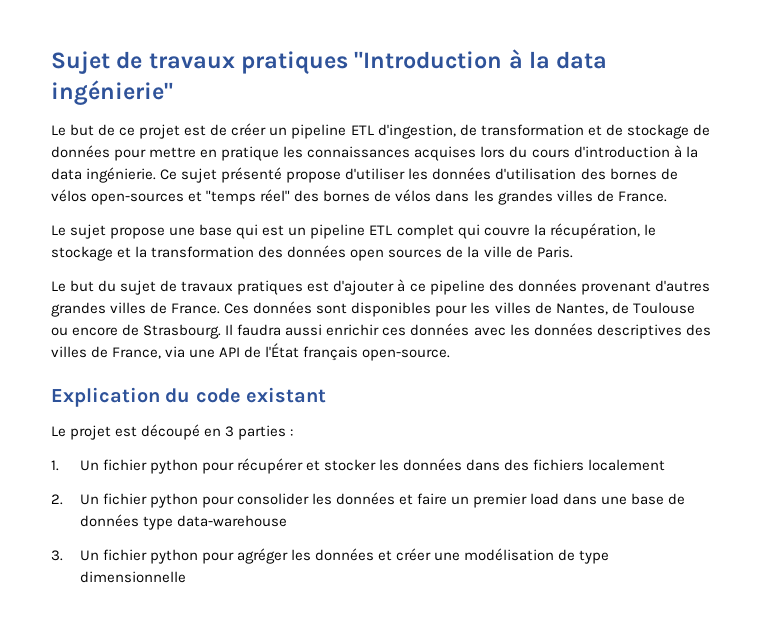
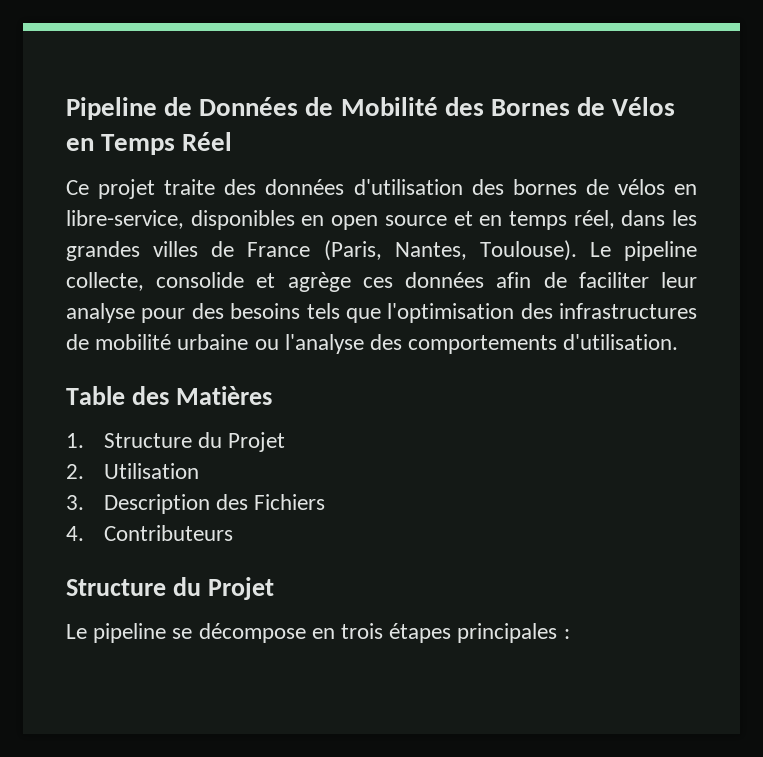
[51,49,608,74] [51,80,173,105] [51,123,710,139] [51,145,698,161] [51,167,429,183] Sujet de travaux pratiques "Introduction à la data ingénierie" // Le but de ce projet est de créer un pipeline ETL d'ingestion, de transformation et de stockage de données pour mettre en pratique les connaissances acquises lors du cours d'introduction à la data ingénierie. Ce sujet présenté propose d'utiliser les -> [66,97,676,120] [66,132,233,155] [66,179,257,199] Pipeline de Données de Mobilité des Bornes de Vélos en Temps Réel // Ce projet traite des
[91,189,432,205] open-sources et "temps réel" des bornes de vélos -> [674,184,698,195] [66,210,615,230] en libre-service, disponibles en open source et en temps réel,
[617,191,667,202] [51,223,656,239] [51,245,573,261] [51,279,710,295] [51,301,695,317] [51,323,711,339] [51,343,451,361] [51,387,327,407] [51,424,294,440] [51,458,666,474] [51,492,686,508] [79,514,287,530] [51,548,610,564] [79,571,186,583] France. // Le sujet propose une base qui est un pipeline ETL complet qui couvre la récupération, le stockage et la transformation des données open sources de la ville de Paris. // Le but du sujet de travaux pratiques est d'ajouter à ce pipeline des données provenant d'autres grandes villes de France. Ces données sont disponibles pour les villes de Nantes, de Toulouse ou encore de Strasbourg. Il faudra aussi enrichir ces données avec les données descriptives des villes de France, via une API de l'État français open-source. // Explication du code existant // Le projet est découpé en 3 parties : // 1. Un fichier python pour récupérer et stocker les données dans des fichiers localement // 2. Un fichier python pour consolider les données et faire un premier load dans une base de données type data-warehouse // 3. Un fichier python pour agréger les données et créer une modélisation de type dimensionnelle -> [247,240,697,261] [66,272,697,292] [66,303,697,323] [66,334,679,354] [66,386,272,405] [66,432,286,452] [66,463,199,479] [66,494,326,514] [66,525,233,541] [66,577,274,600] [66,623,570,643] France (Paris, Nantes, Toulouse). Le pipeline collecte, consolide et agrège ces données afin de faciliter leur analyse pour des besoins tels que l'optimisation des infrastructures de mobilité urbaine ou l'analyse des comportements d'utilisation. // Table des Matières // 1. Structure du Projet // 2. Utilisation // 3. Description des Fichiers // 4. Contributeurs // Structure du Projet // Le pipeline se décompose en trois étapes principales :

